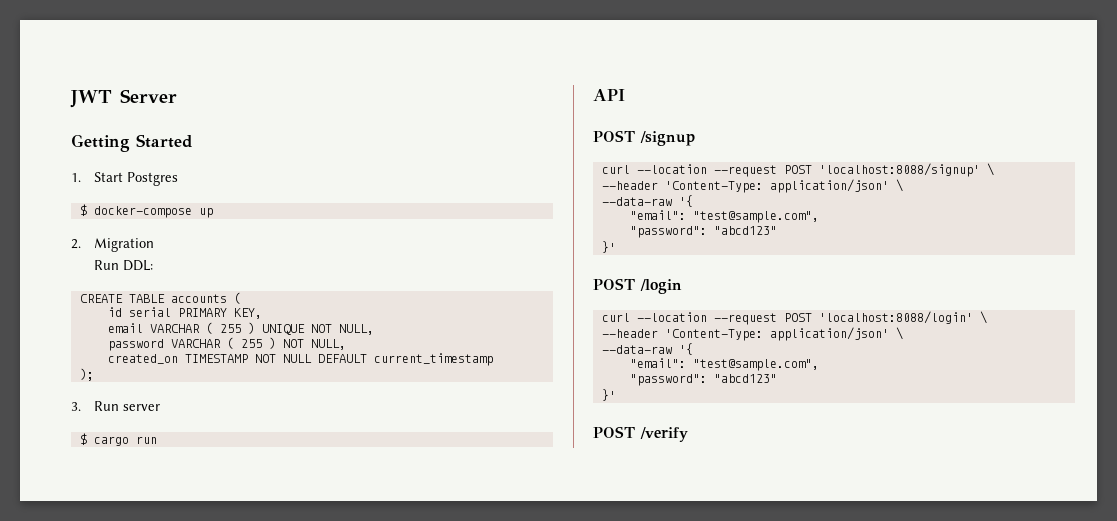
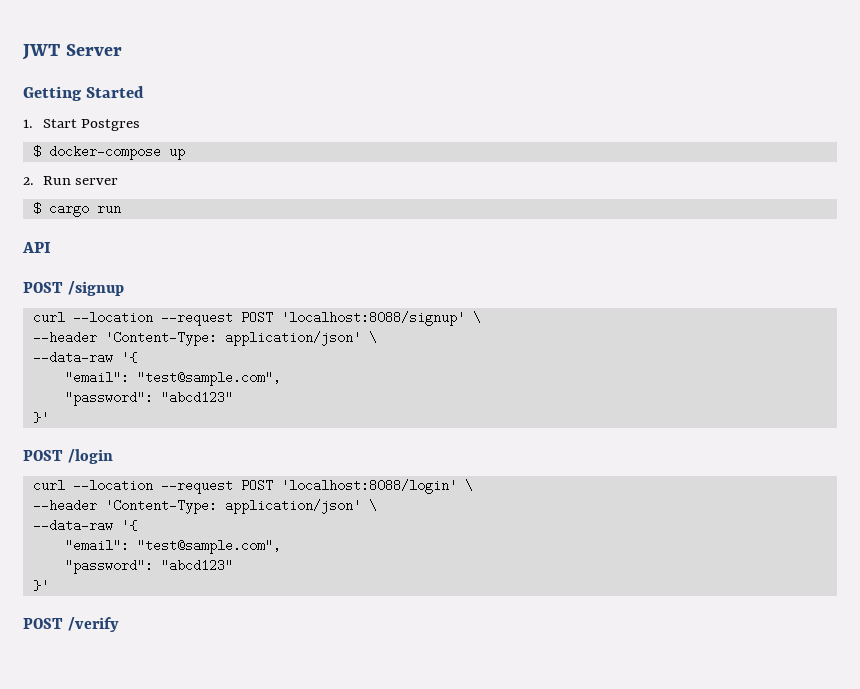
[93,238,154,252] [93,260,153,271] [79,292,241,304] [107,307,262,319] [107,322,374,335] [107,337,346,351] [107,353,493,366] [79,368,94,381] [71,402,81,411] Migration // Run DDL: // CREATE TABLE accounts ( // id serial PRIMARY KEY, // email VARCHAR ( 255 ) UNIQUE NOT NULL, // password VARCHAR ( 255 ) NOT NULL, // created_on TIMESTAMP NOT NULL DEFAULT current_timestamp // ); // 3. -> (34, 181) none

